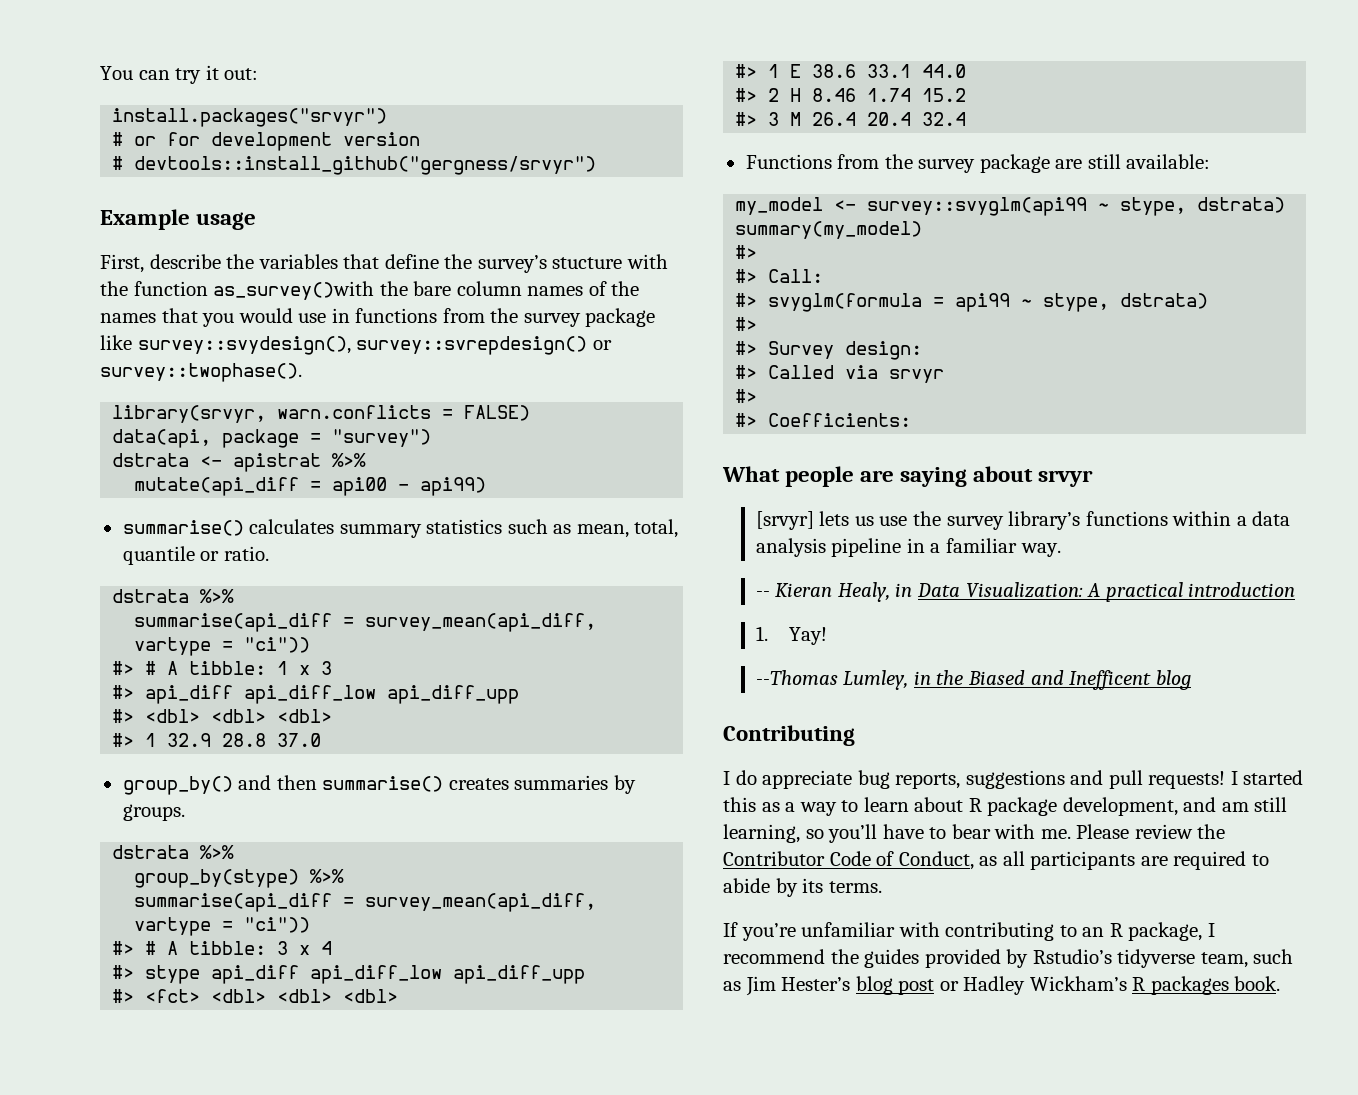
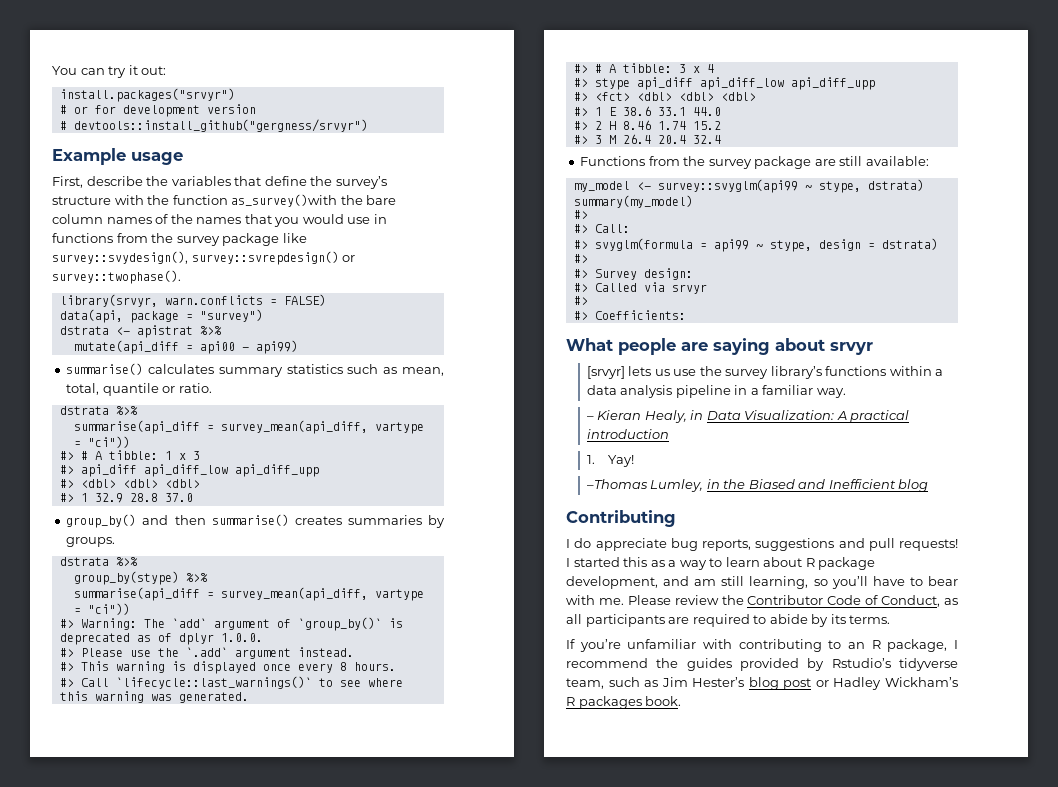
[552,257,623,269] stucture -> [52,196,111,205] structure
(311, 925) none -> [59,617,403,631] [59,633,263,645] [59,647,354,659] [59,661,396,674] [59,676,403,689] [59,691,249,703] // #> Warning: The `add` argument of `group_by()` is deprecated as of dplyr 1.0.0. // #> Please use the `.add` argument instead. // #> This warning is displayed once every 8 hours. // #> Call `lifecycle::last_warnings()` to see where this warning was generated.
(1110, 302) none -> [818,239,875,251] design =
[755,591,770,597] -- -> [586,416,594,420] –
[755,670,838,685] --Thomas -> [586,479,648,489] –Thomas
[1069,670,1152,690] Inefficent -> [828,479,896,489] Inefficient

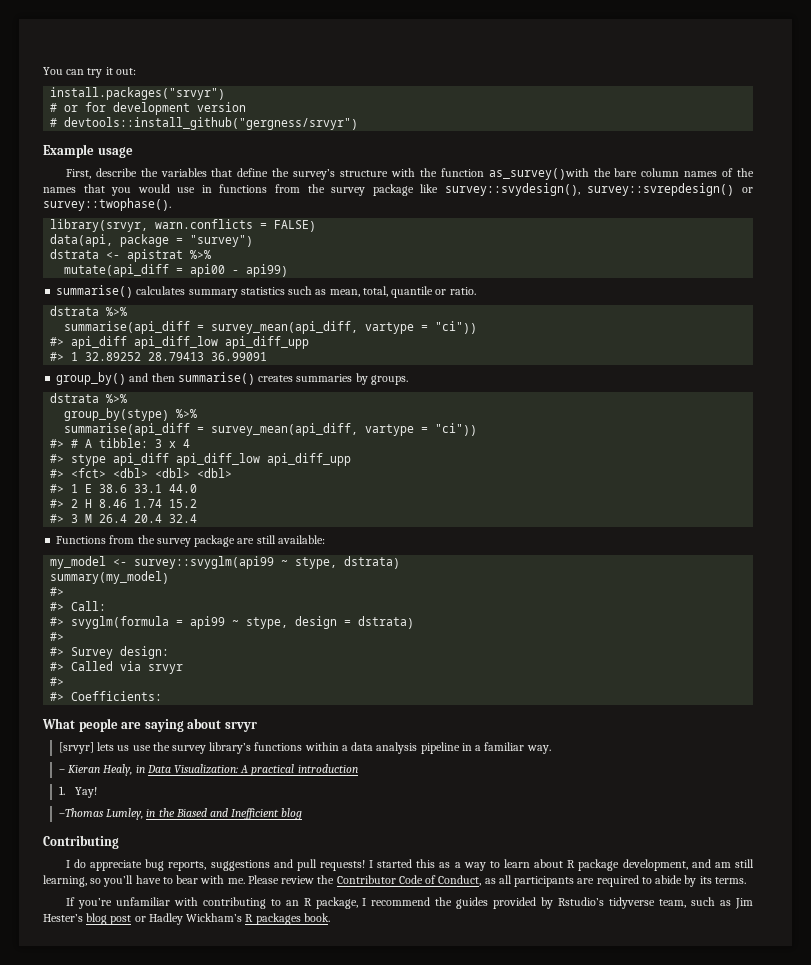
[59,450,200,460] // #> # A tibble: 1 x 3 -> (478, 327) none
[59,479,200,488] [59,493,193,503] // #> <dbl> <dbl> <dbl> // #> 1 32.9 28.8 37.0 -> [50,352,268,361] // #> 1 32.89252 28.79413 36.99091
[59,617,403,631] [59,633,263,645] [59,647,354,659] [59,661,396,674] [59,676,403,689] [59,691,249,703] // #> Warning: The `add` argument of `group_by()` is deprecated as of dplyr 1.0.0. // #> Please use the `.add` argument instead. // #> This warning is displayed once every 8 hours. // #> Call `lifecycle::last_warnings()` to see where this warning was generated. -> (478, 429) none

